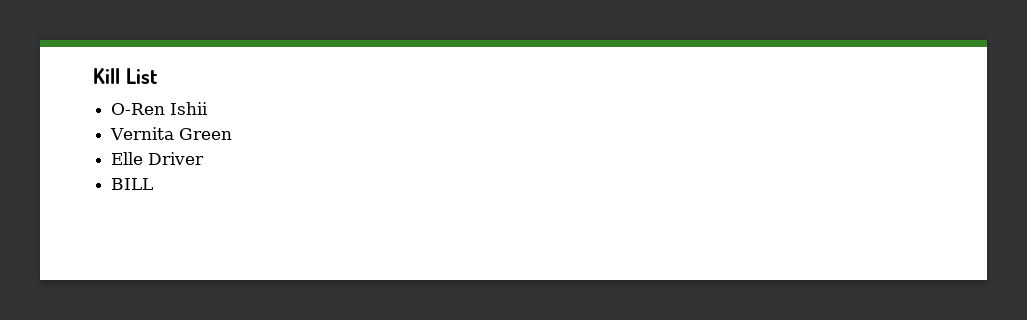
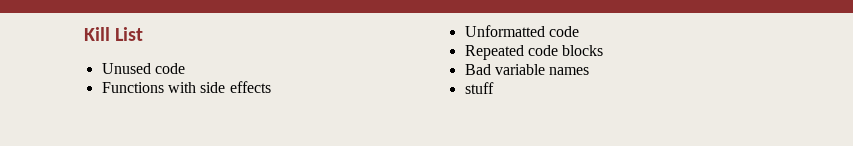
[111,102,209,115] [110,127,233,140] [111,152,205,165] [111,178,154,190] O-Ren Ishii // Vernita Green // Elle Driver // BILL -> [101,63,185,74] [101,81,271,93] [464,25,579,37] [464,45,604,60] [464,64,590,75] [464,82,494,94] Unused code // Functions with side effects // Unformatted code // Repeated code blocks // Bad variable names // stuff

